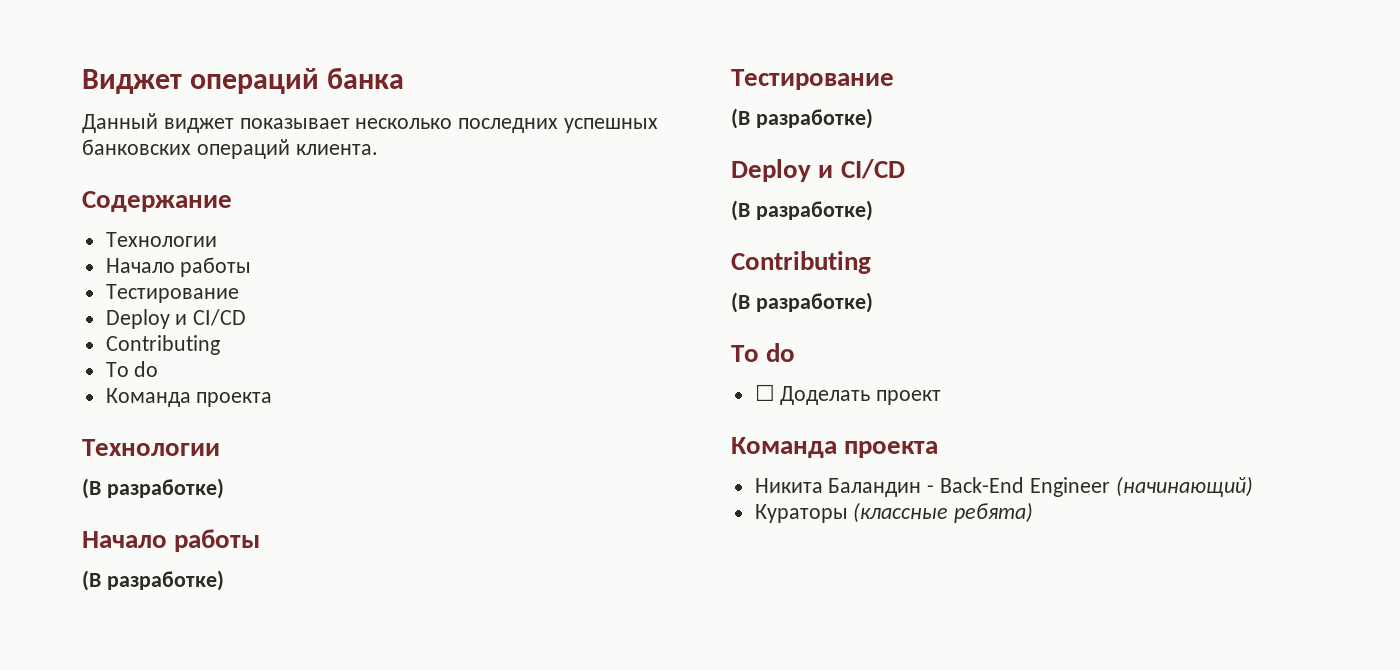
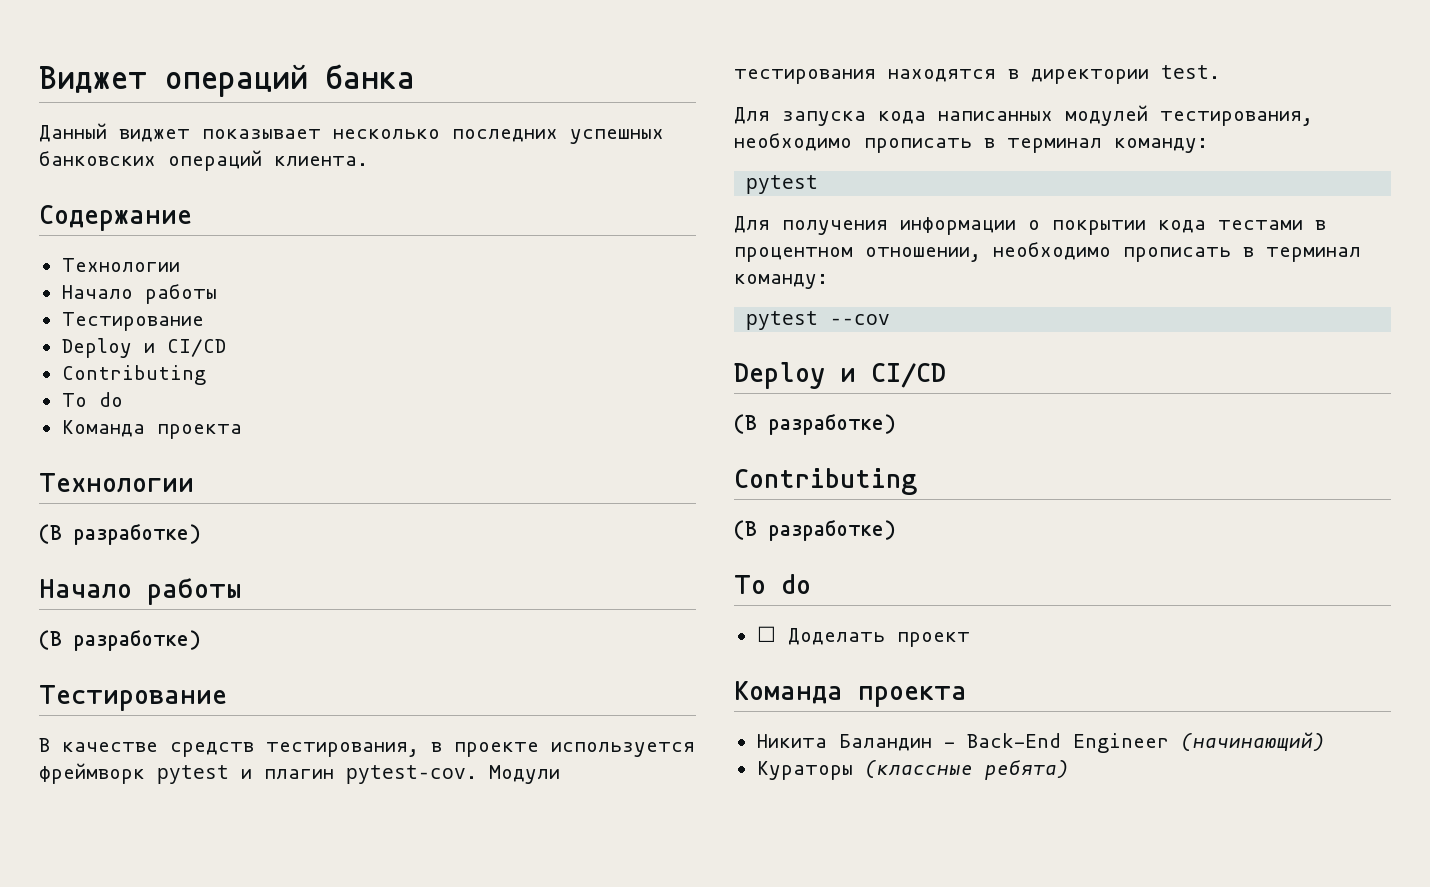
[731,108,873,129] (В разработке) -> [39,738,695,757] [39,763,560,784] [734,65,1220,84] [734,105,1313,126] [734,133,1208,153] [746,175,819,194] [734,216,1326,235] [734,242,1361,262] [734,274,828,289] [746,311,891,330] В качестве средств тестирования, в проекте используется фреймворк pytest и плагин pytest-cov. Модули тестирования находятся в директории test. // Для запуска кода написанных модулей тестирования, необходимо прописать в терминал команду: // pytest // Для получения информации о покрытии кода тестами в процентном отношении, необходимо прописать в терминал команду: // pytest --cov

